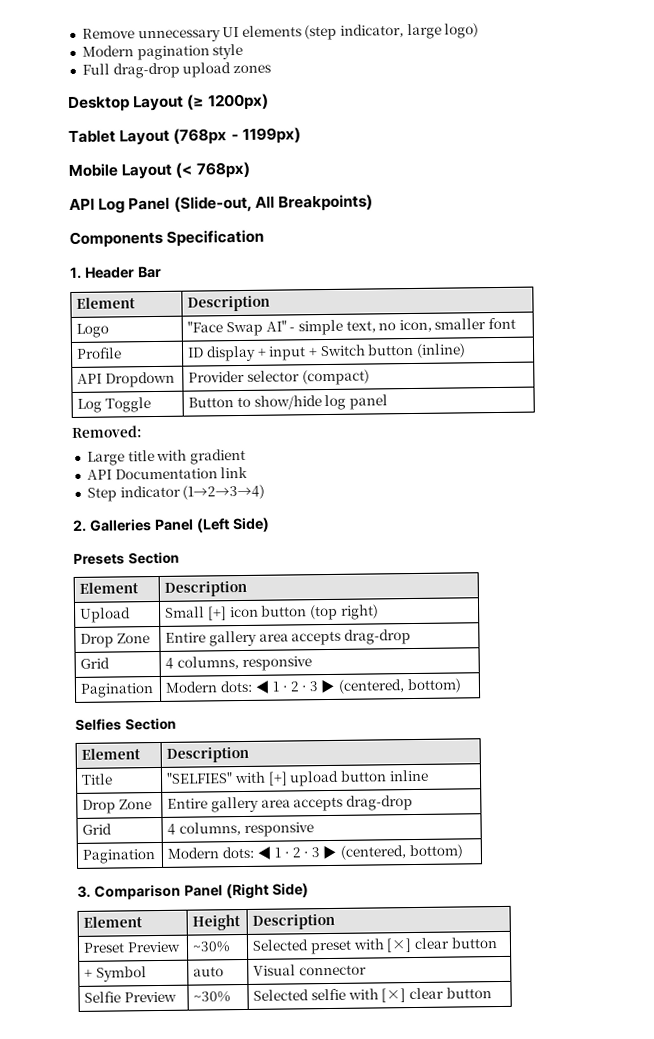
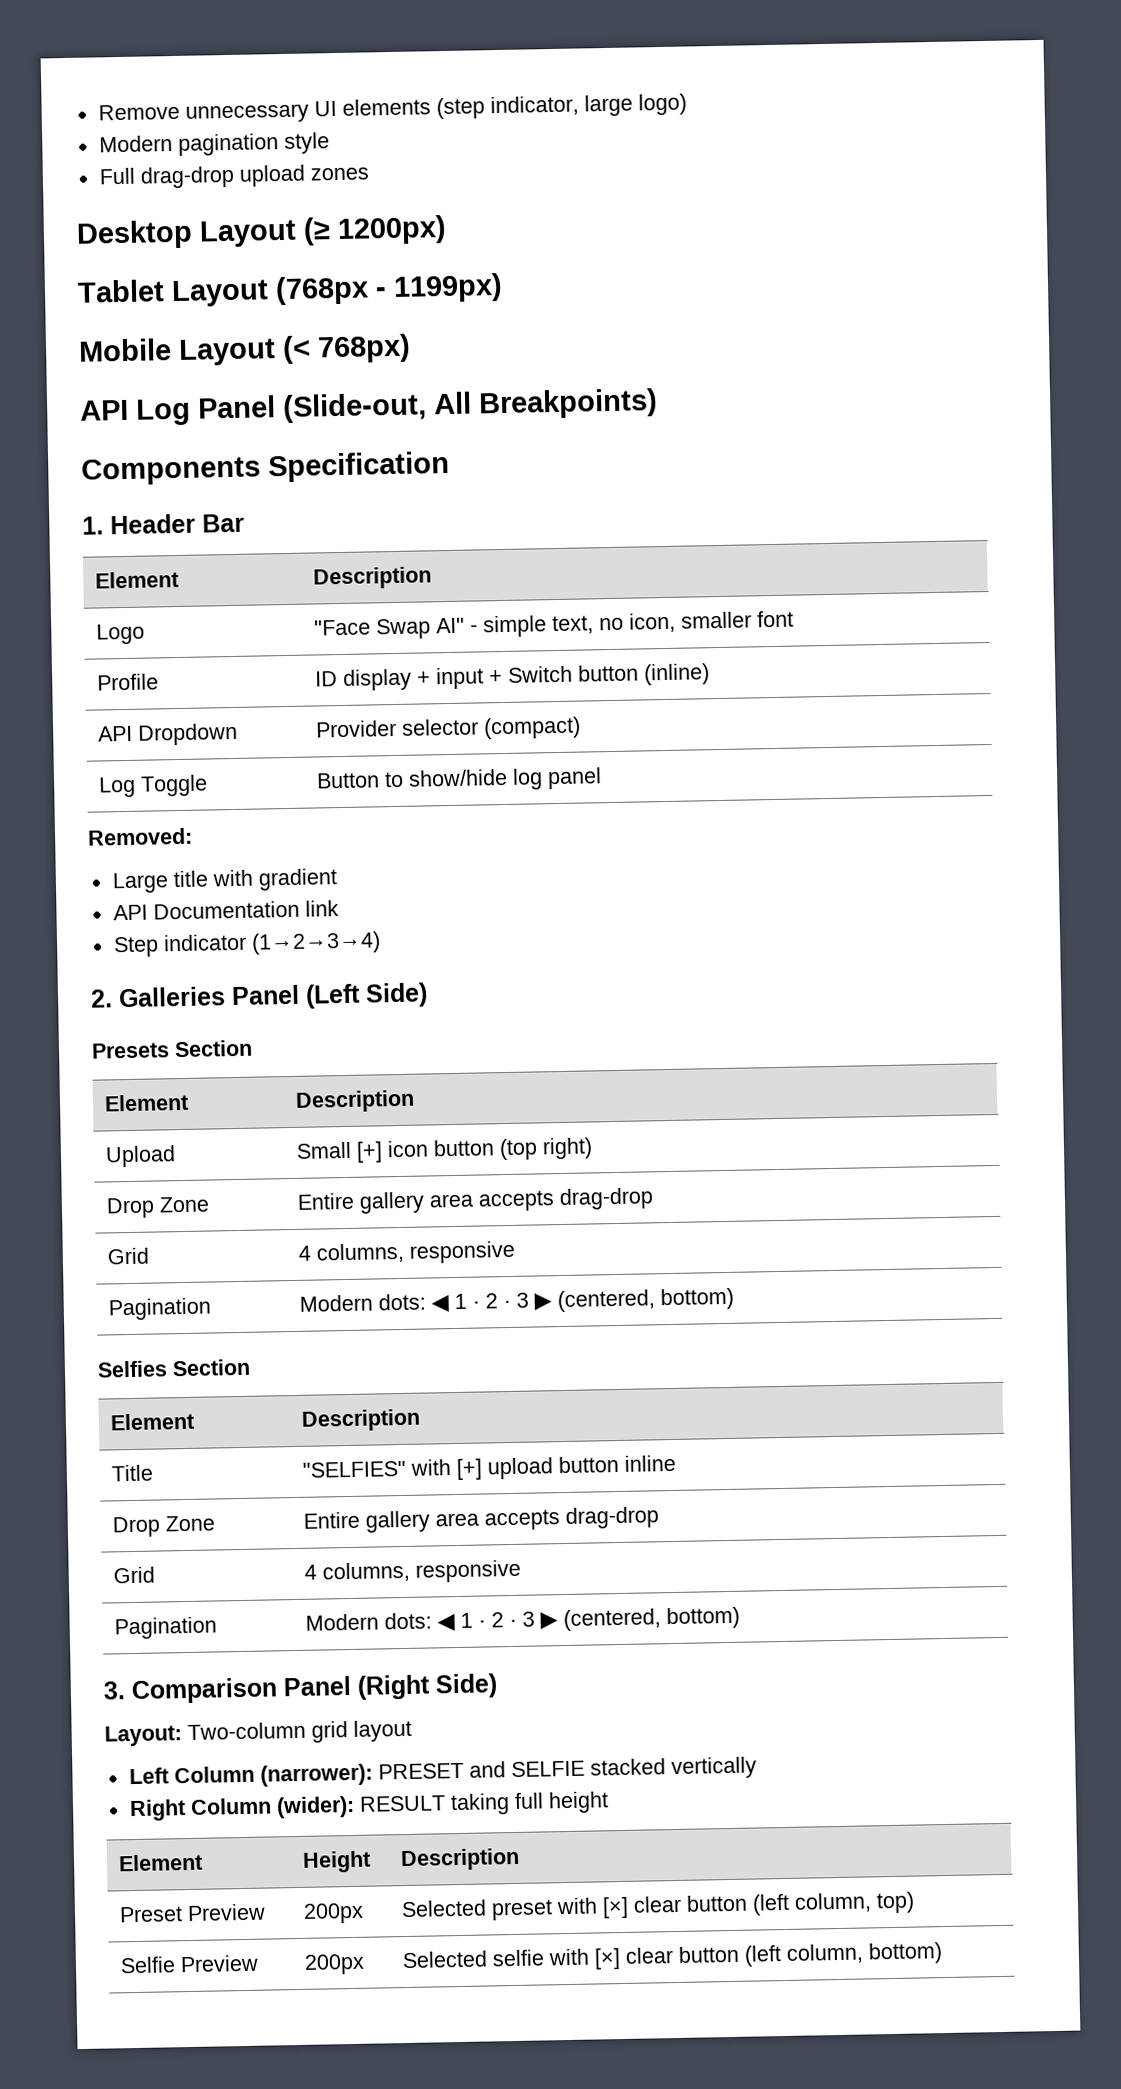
(309, 890) none -> [104,1719,412,1747] [128,1756,757,1787] [128,1791,609,1822] // Layout: Two-column grid layout // Left Column (narrower): PRESET and SELFIE stacked vertically // Right Column (wider): RESULT taking full height
[192,941,231,953] ~30% -> [302,1902,364,1924] 200px
[84,966,147,982] [193,966,225,977] [253,964,367,976] // + Symbol | auto | Visual connector -> [751,1891,915,1916] (left column, top)
[193,991,231,1003] ~30% -> [303,1953,365,1975] 200px
(492, 993) none -> [743,1942,943,1967] (left column, bottom)

